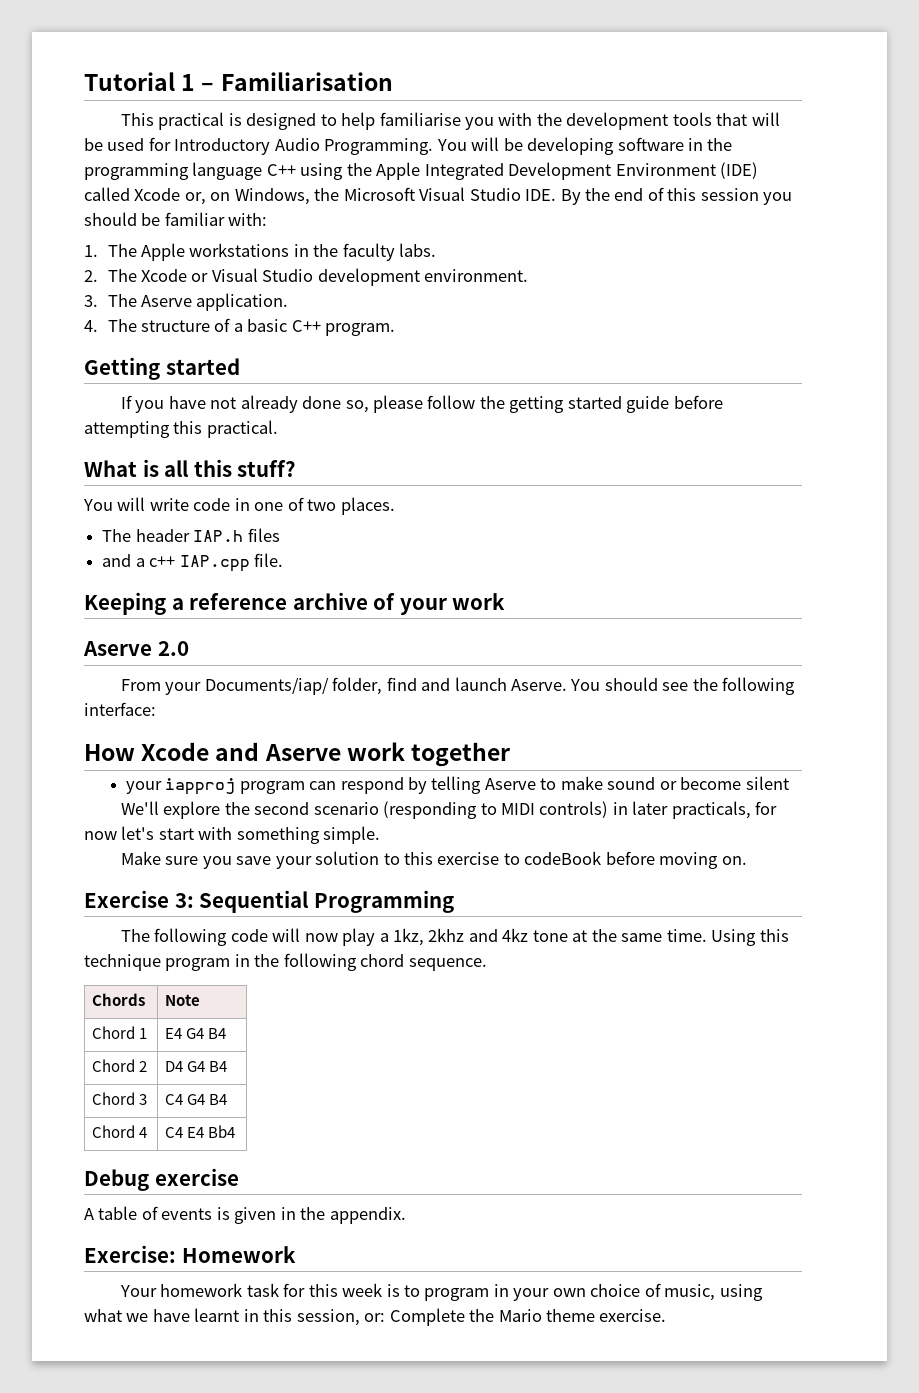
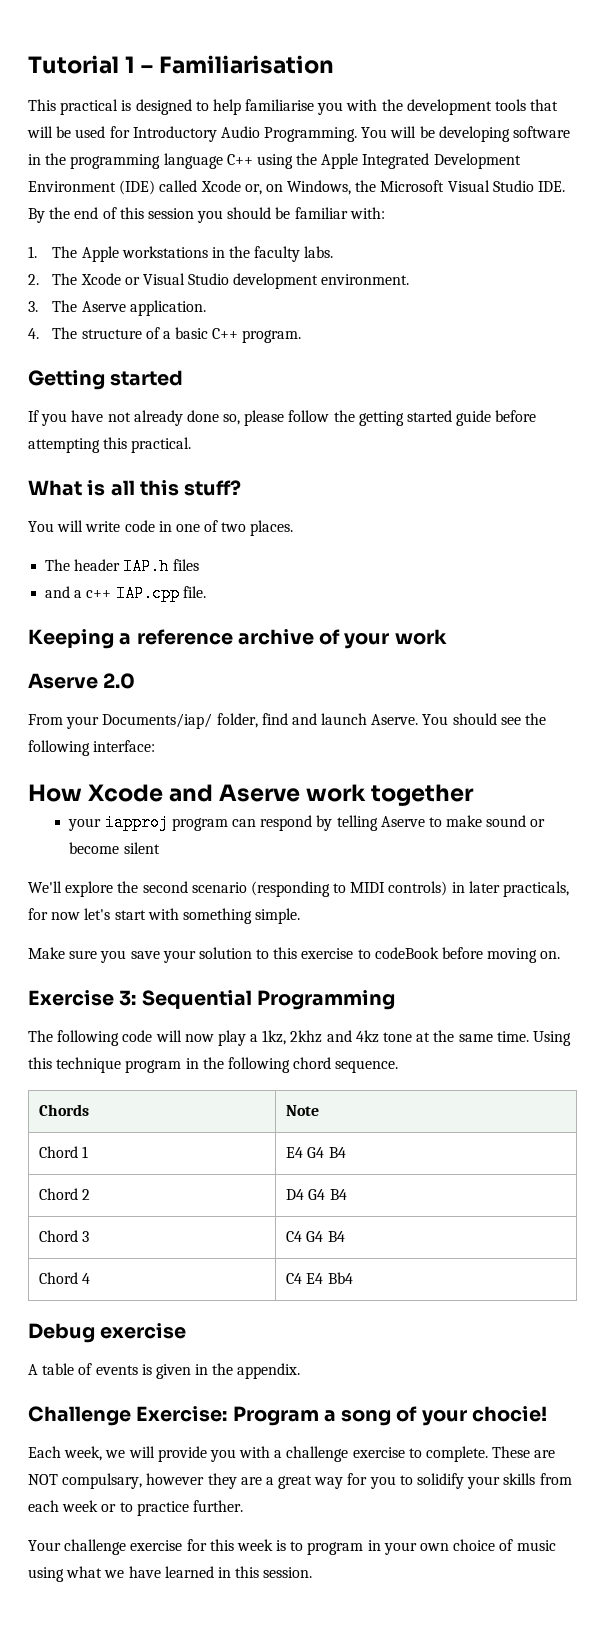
[84,1245,296,1263] Exercise: Homework -> [28,1406,547,1426] [28,1446,556,1462] [28,1473,572,1489] [28,1500,243,1516] Challenge Exercise: Program a song of your chocie! // Each week, we will provide you with a challenge exercise to complete. These are NOT compulsary, however they are a great way for you to solidify your skills from each week or to practice further.
[160,1283,279,1297] homework task -> [64,1539,183,1555] challenge exercise
[664,1284,716,1301] music, -> [516,1540,556,1551] music
[194,1308,240,1322] learnt -> [164,1566,214,1578] learned
[296,1308,667,1326] session, or: Complete the Mario theme exercise. -> [263,1567,313,1578] session.

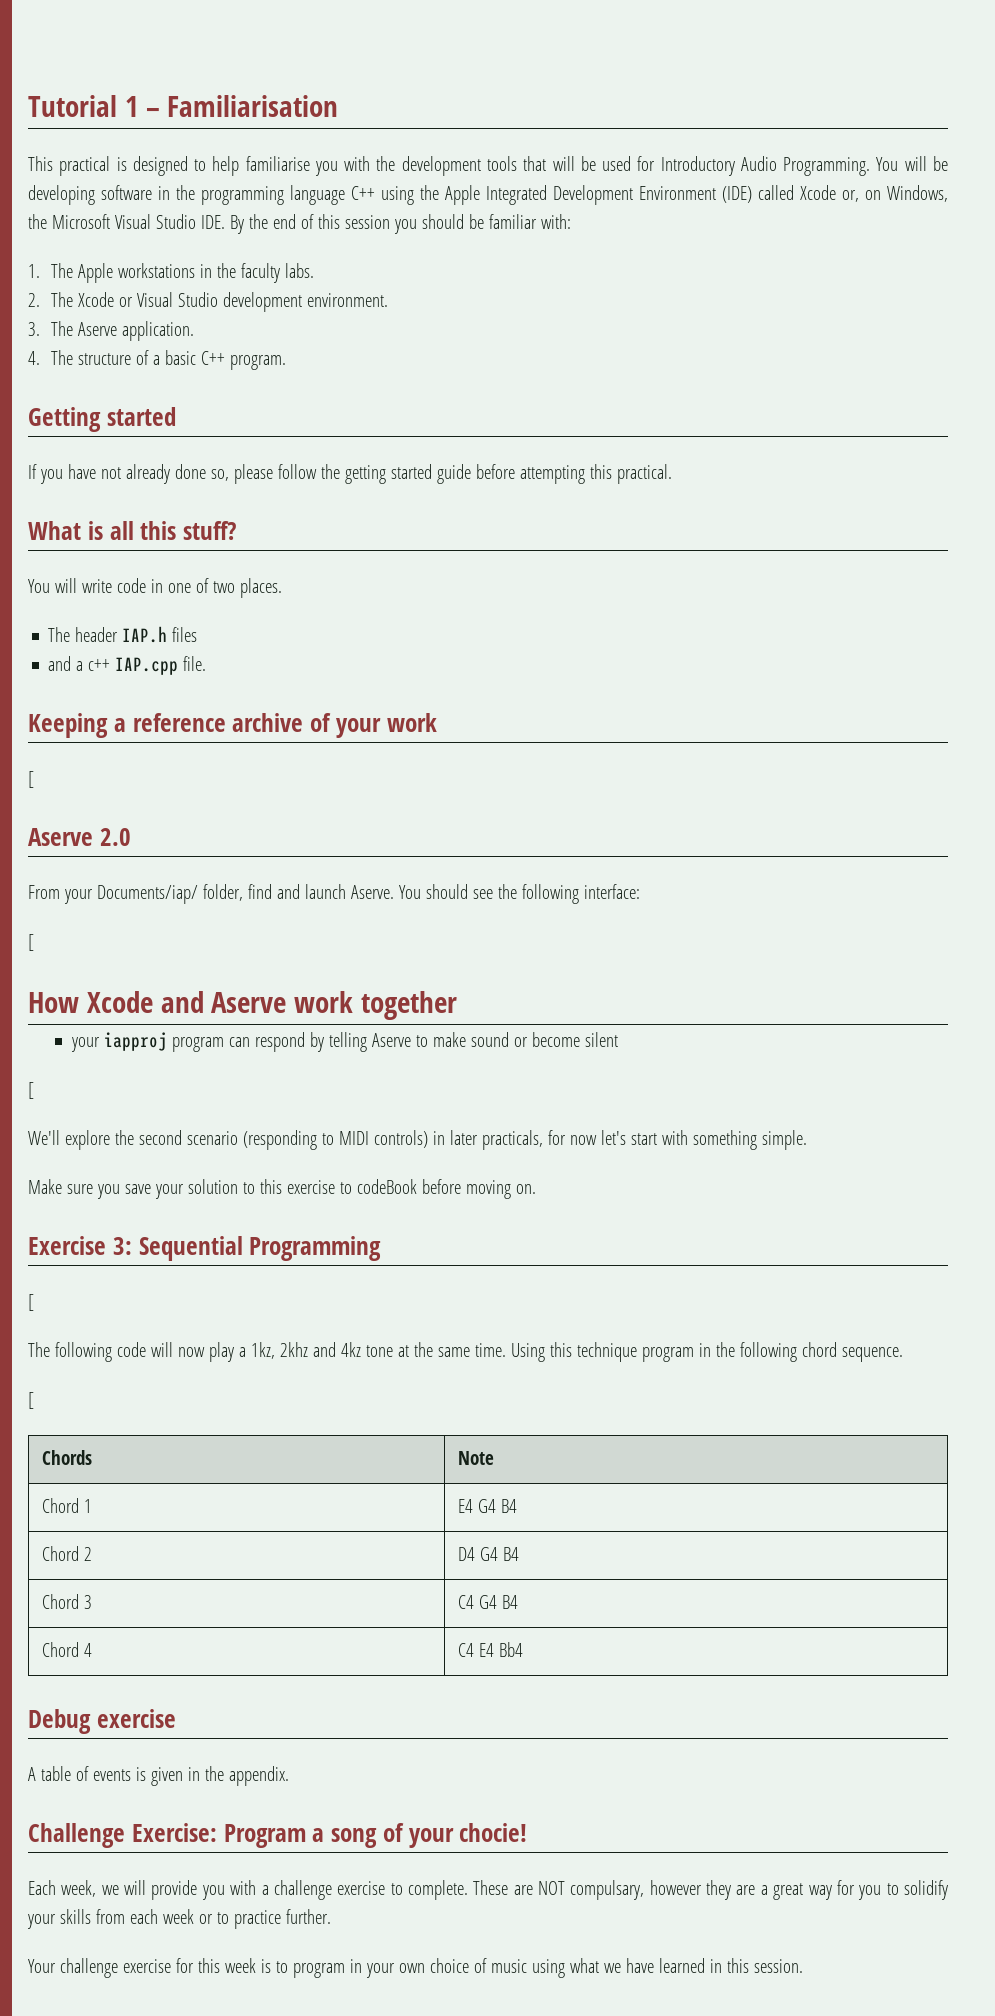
(447, 637) none -> [28,771,34,788] // [
(156, 746) none -> [28,934,34,951] // [
(160, 848) none -> [28,1082,34,1099] // [
(395, 1000) none -> [28,1294,34,1311] // [
(399, 1066) none -> [28,1392,34,1409] // [

